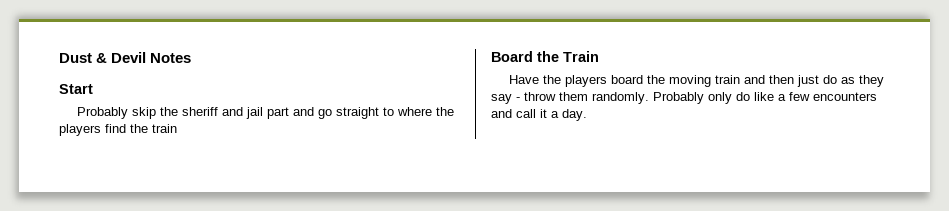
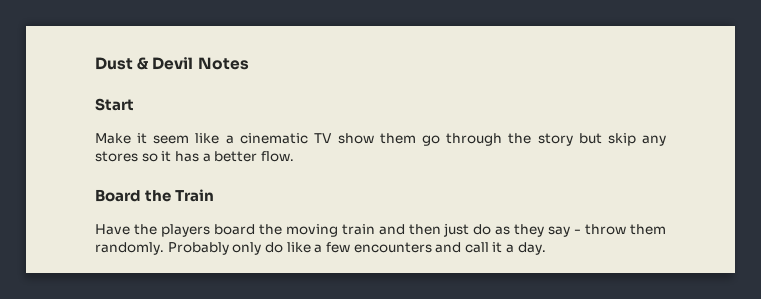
[76,107,454,119] [59,124,177,136] Probably skip the sheriff and jail part and go straight to where the players find the train -> [95,133,666,146] [95,151,294,162] Make it seem like a cinematic TV show them go through the story but skip any stores so it has a better flow.

